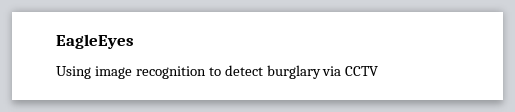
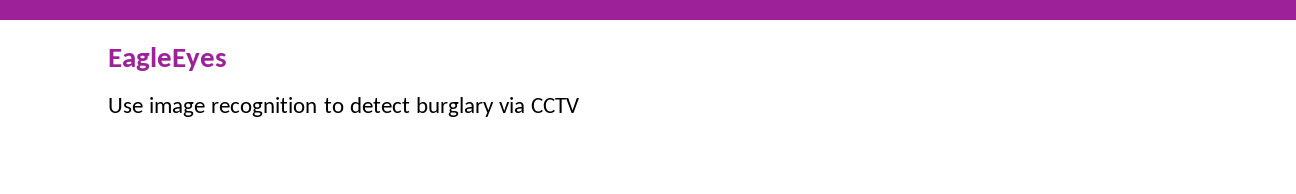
[56,66,91,79] Using -> [108,98,143,113] Use

